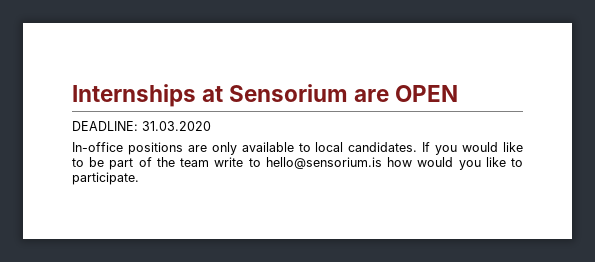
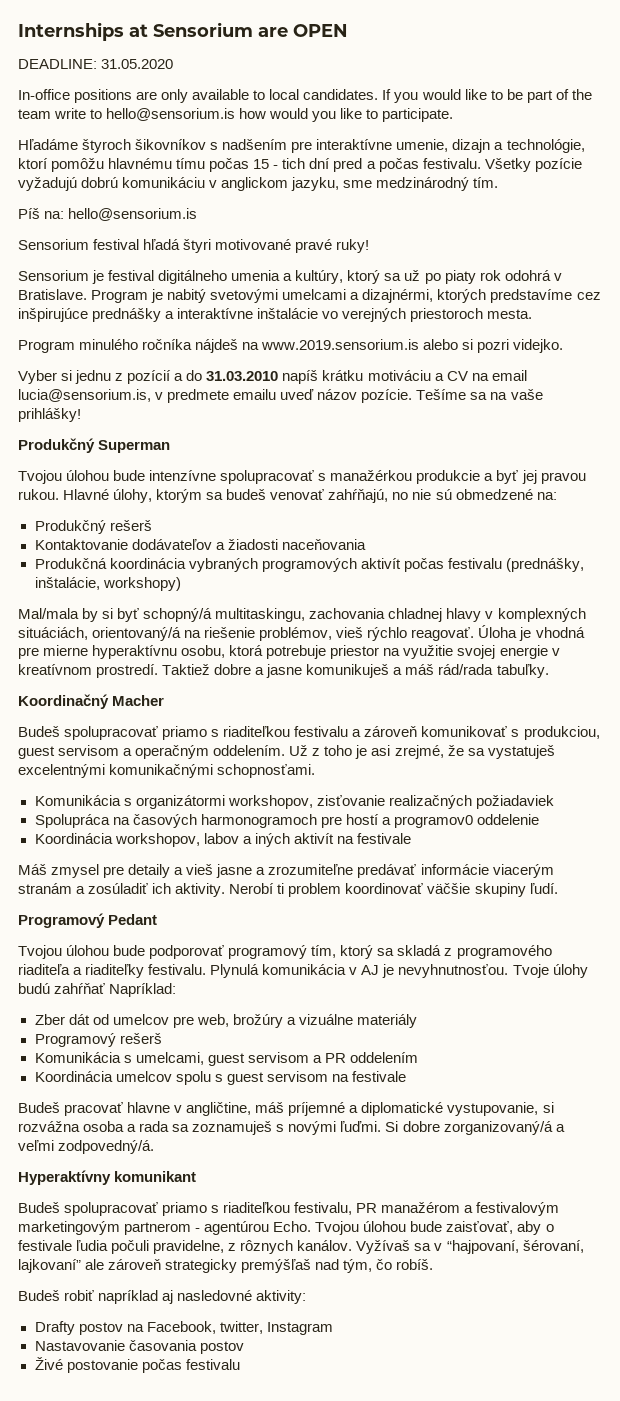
[142,121,211,131] 31.03.2020 -> [101,59,174,69] 31.05.2020
(139, 178) none -> [18,139,585,153] [18,158,582,172] [18,177,499,191] [18,208,198,221] [18,239,370,253] [18,270,562,284] [18,289,601,303] [18,308,533,322] [18,339,564,353] [18,370,527,384] [18,389,543,403] [18,408,81,422] [18,438,171,453] [18,470,586,484] [18,489,557,503] [34,520,152,534] [34,539,366,550] [34,558,584,572] [34,577,181,591] [18,608,586,622] [18,625,585,641] [18,645,560,659] [18,664,549,678] [18,694,165,709] [18,726,600,740] [18,745,555,759] [18,764,316,778] [34,795,554,809] [34,814,539,828] [34,833,411,847] [18,864,554,878] [18,883,558,897] [18,913,158,928] [18,945,552,959] [18,964,588,978] [18,983,177,997] [34,1014,417,1028] [34,1033,162,1047] [34,1052,418,1066] [34,1071,406,1085] [18,1102,554,1116] [18,1121,565,1135] [18,1140,155,1154] [18,1170,197,1185] [18,1202,560,1216] [18,1221,554,1235] [18,1240,584,1254] [18,1259,434,1273] [18,1290,307,1304] [34,1321,333,1335] [34,1340,244,1354] [34,1357,240,1373] // Hľadáme štyroch šikovníkov s nadšením pre interaktívne umenie, dizajn a technológie, ktorí pomôžu hlavnému tímu počas 15 - tich dní pred a počas festivalu. Všetky pozície vyžadujú dobrú komunikáciu v anglickom jazyku, sme medzinárodný tím. // Píš na: hello@sensorium.is // Sensorium festival hľadá štyri motivované pravé ruky! // Sensorium je festival digitálneho umenia a kultúry, ktorý sa už po piaty rok odohrá v Bratislave. Program je nabitý svetovými umelcami a dizajnérmi, ktorých predstavíme cez inšpirujúce prednášky a interaktívne inštalácie vo verejných priestoroch mesta. // Program minulého ročníka nájdeš na www.2019.sensorium.is alebo si pozri videjko. // Vyber si jednu z pozícií a do 31.03.2010 napíš krátku motiváciu a CV na email lucia@sensorium.is, v predmete emailu uveď názov pozície. Tešíme sa na vaše prihlášky! // Produkčný Superman // Tvojou úlohou bude intenzívne spolupracovať s manažérkou produkcie a byť jej pravou rukou. Hlavné úlohy, ktorým sa budeš venovať zahŕňajú, no nie sú obmedzené na: // Produkčný rešerš // Kontaktovanie dodávateľov a žiadosti naceňovania // Produkčná koordinácia vybraných programových aktivít počas festivalu (prednášky, inštalácie, workshopy) // Mal/mala by si byť schopný/á multitaskingu, zachovania chladnej hlavy v komplexných situáciách, orientovaný/á na riešenie problémov, vieš rýchlo reagovať. Úloha je vhodná pre mierne hyperaktívnu osobu, ktorá potrebuje priestor na využitie svojej energie v kreatívnom prostredí. Taktiež dobre a jasne komunikuješ a máš rád/rada tabuľky. // Koordinačný Macher // Budeš spolupracovať priamo s riaditeľkou festivalu a zároveň komunikovať s produkciou, guest servisom a operačným oddelením. Už z toho je asi zrejmé, že sa vystatuješ excelentnými komunikačnými schopnosťami. // Komunikácia s organizátormi workshopov, zisťovanie realizačných požiadaviek // Spolupráca na časových harmonogramoch pre hostí a programov0 oddelenie // Koordinácia workshopov, labov a iných aktivít na festivale // Máš zmysel pre detaily a vieš jasne a zrozumiteľne predávať informácie viacerým stranám a zosúladiť ich aktivity. Nerobí ti problem koordinovať väčšie skupiny ľudí. // Programový Pedant // Tvojou úlohou bude podporovať programový tím, ktorý sa skladá z programového riaditeľa a riaditeľky festivalu. Plynulá komunikácia v AJ je nevyhnutnosťou. Tvoje úlohy budú zahŕňať Napríklad: // Zber dát od umelcov pre web, brožúry a vizuálne materiály // Programový rešerš // Komunikácia s umelcami, guest servisom a PR oddelením // Koordinácia umelcov spolu s guest servisom na festivale // Budeš pracovať hlavne v angličtine, máš príjemné a diplomatické vystupovanie, si rozvážna osoba a rada sa zoznamuješ s novými ľuďmi. Si dobre zorganizovaný/á a veľmi zodpovedný/á. // Hyperaktívny komunikant // Budeš spolupracovať priamo s riaditeľkou festivalu, PR manažérom a festivalovým marketingovým partnerom - agentúrou Echo. Tvojou úlohou bude zaisťovať, aby o festivale ľudia počuli pravidelne, z rôznych kanálov. Vyžívaš sa v “hajpovaní, šérovaní, lajkovaní” ale zároveň strategicky premýšľaš nad tým, čo robíš. // Budeš robiť napríklad aj nasledovné aktivity: // Drafty postov na Facebook, twitter, Instagram // Nastavovanie časovania postov // Živé postovanie počas festivalu

